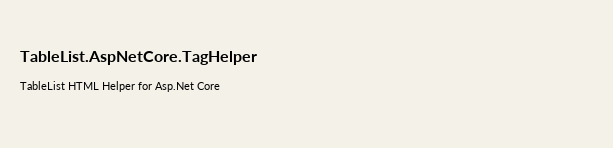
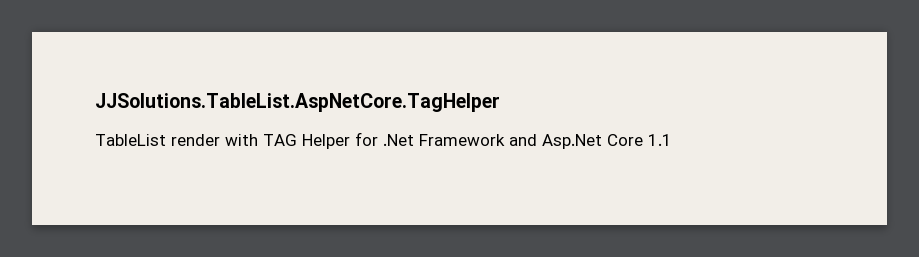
[20,51,257,65] TableList.AspNetCore.TagHelper -> [95,93,500,112] JJSolutions.TableList.AspNetCore.TagHelper
[68,81,152,92] HTML Helper for -> [171,132,537,149] render with TAG Helper for .Net Framework and
(220, 86) none -> [648,134,672,146] 1.1

